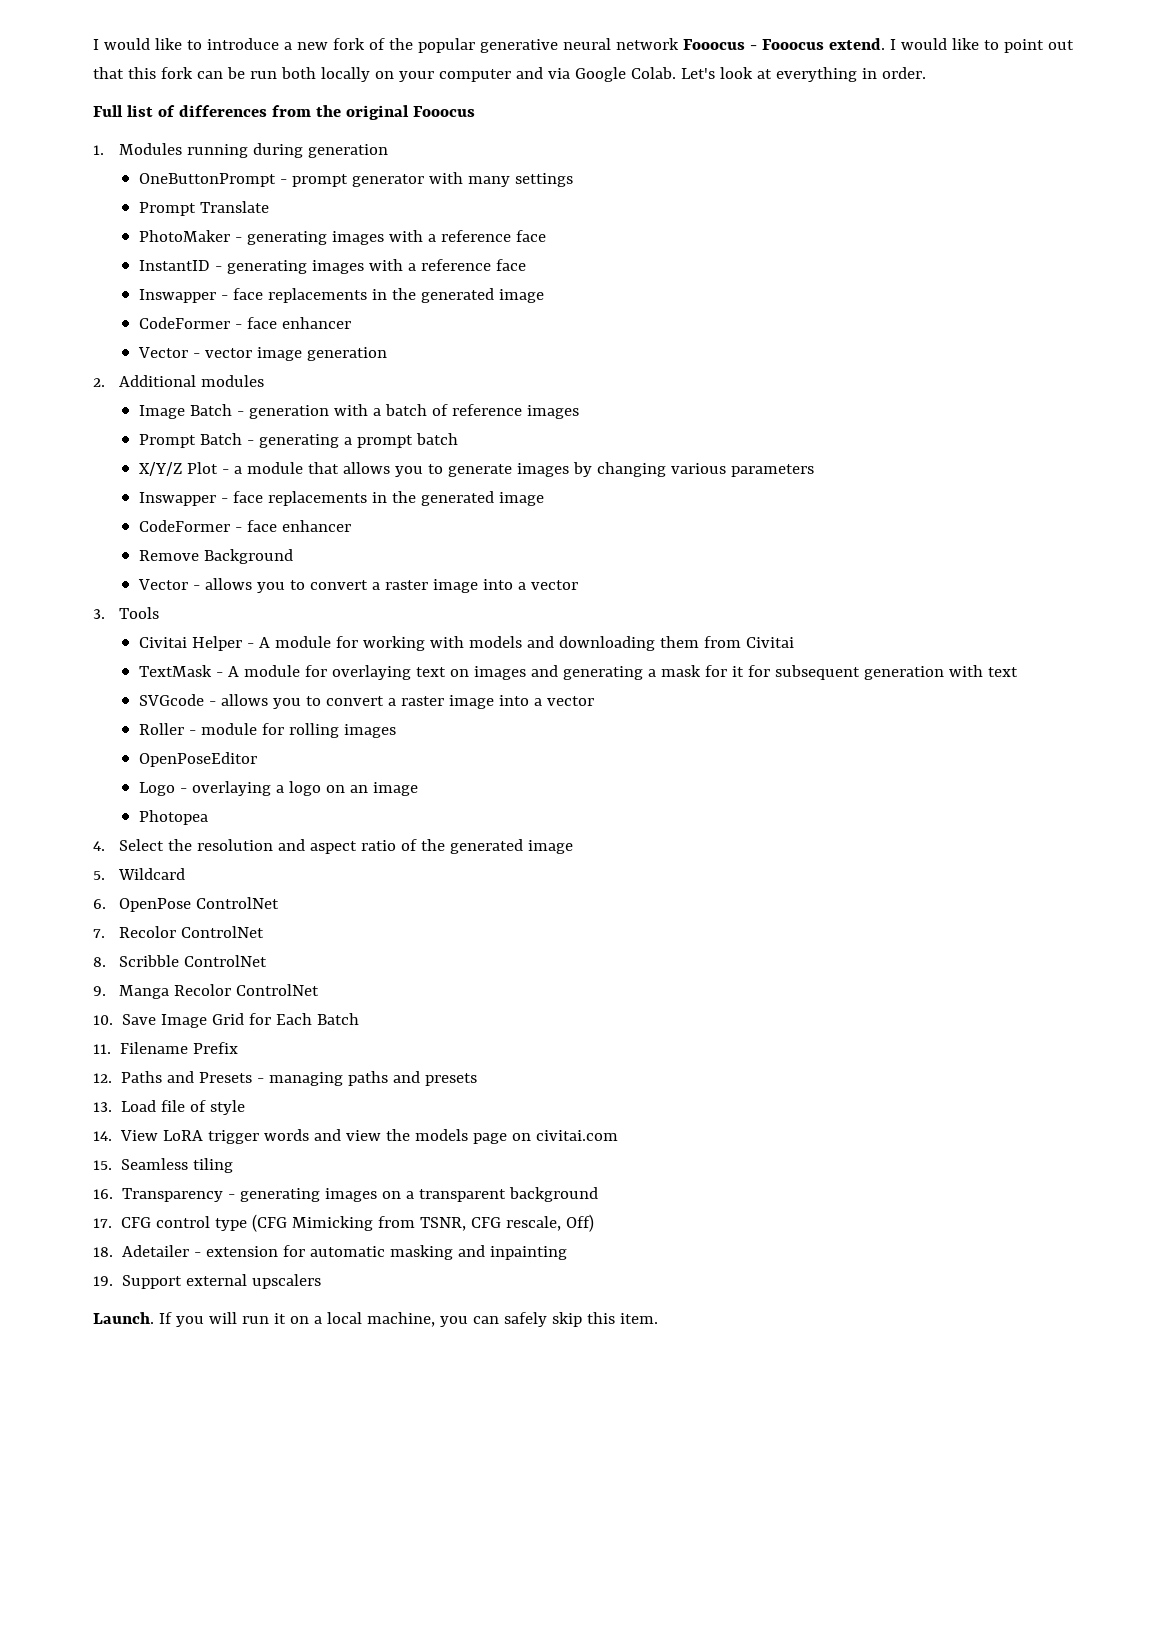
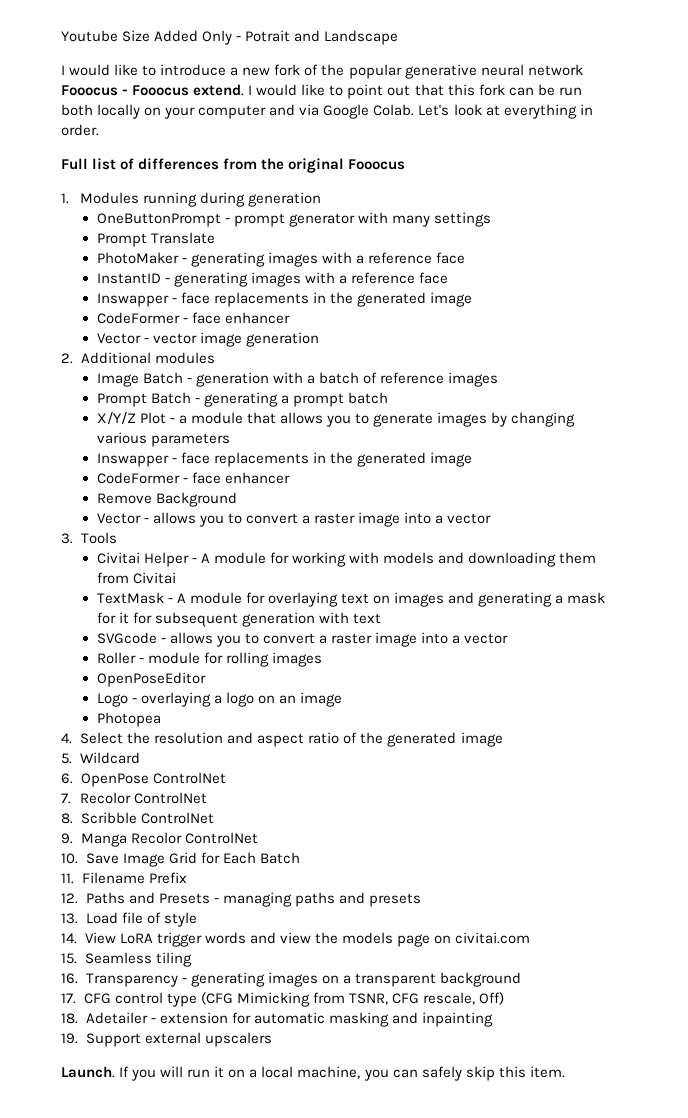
(93, 44) none -> [61,30,399,45] Youtube Size Added Only - Potrait and Landscape //

